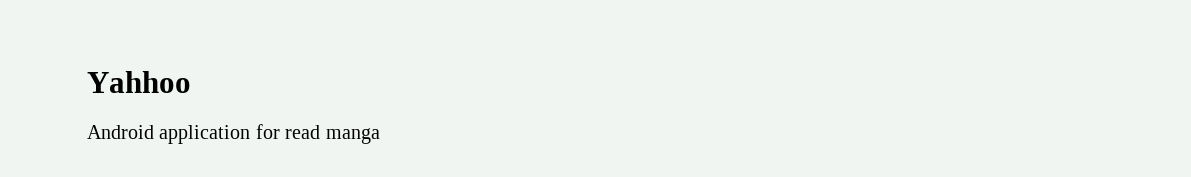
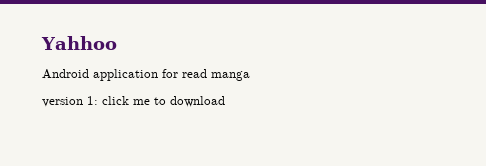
(380, 136) none -> [42,96,225,107] // version 1: click me to download

